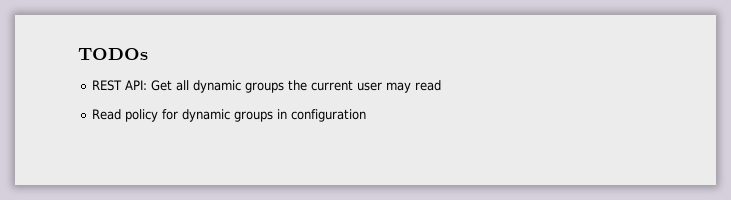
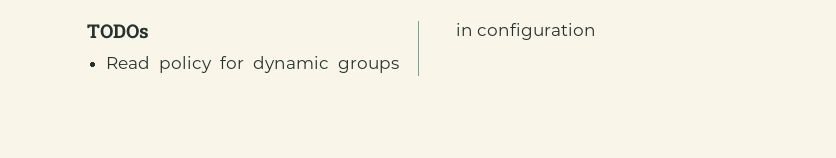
[92,80,442,93] // REST API: Get all dynamic groups the current user may read -> (149, 31) none

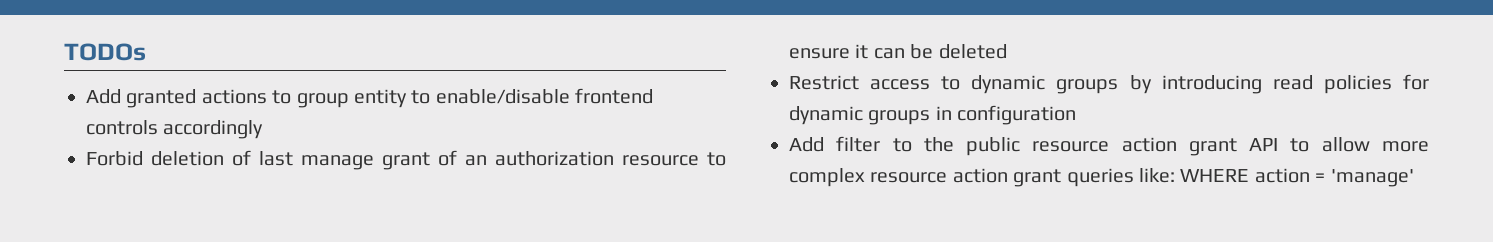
[105,56,212,73] Read policy -> [86,88,654,108] [86,120,264,139] [86,150,726,170] [789,44,1007,59] [789,75,1392,94] Add granted actions to group entity to enable/disable frontend controls accordingly // Forbid deletion of last manage grant of an authorization resource to ensure it can be deleted // Restrict access to dynamic groups by introducing read policies
(597, 31) none -> [789,136,1429,156] [789,168,1414,187] // Add filter to the public resource action grant API to allow more complex resource action grant queries like: WHERE action = 'manage'

